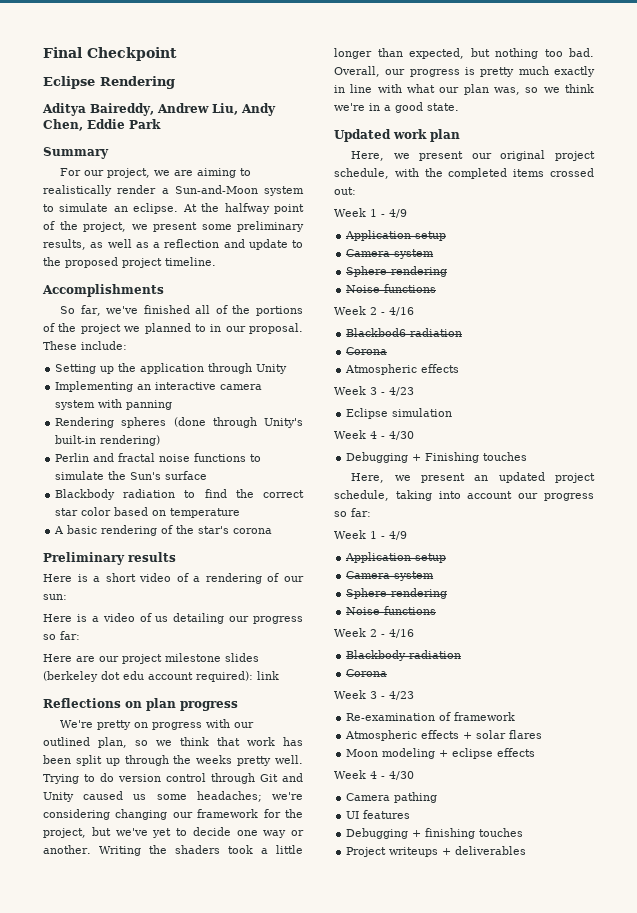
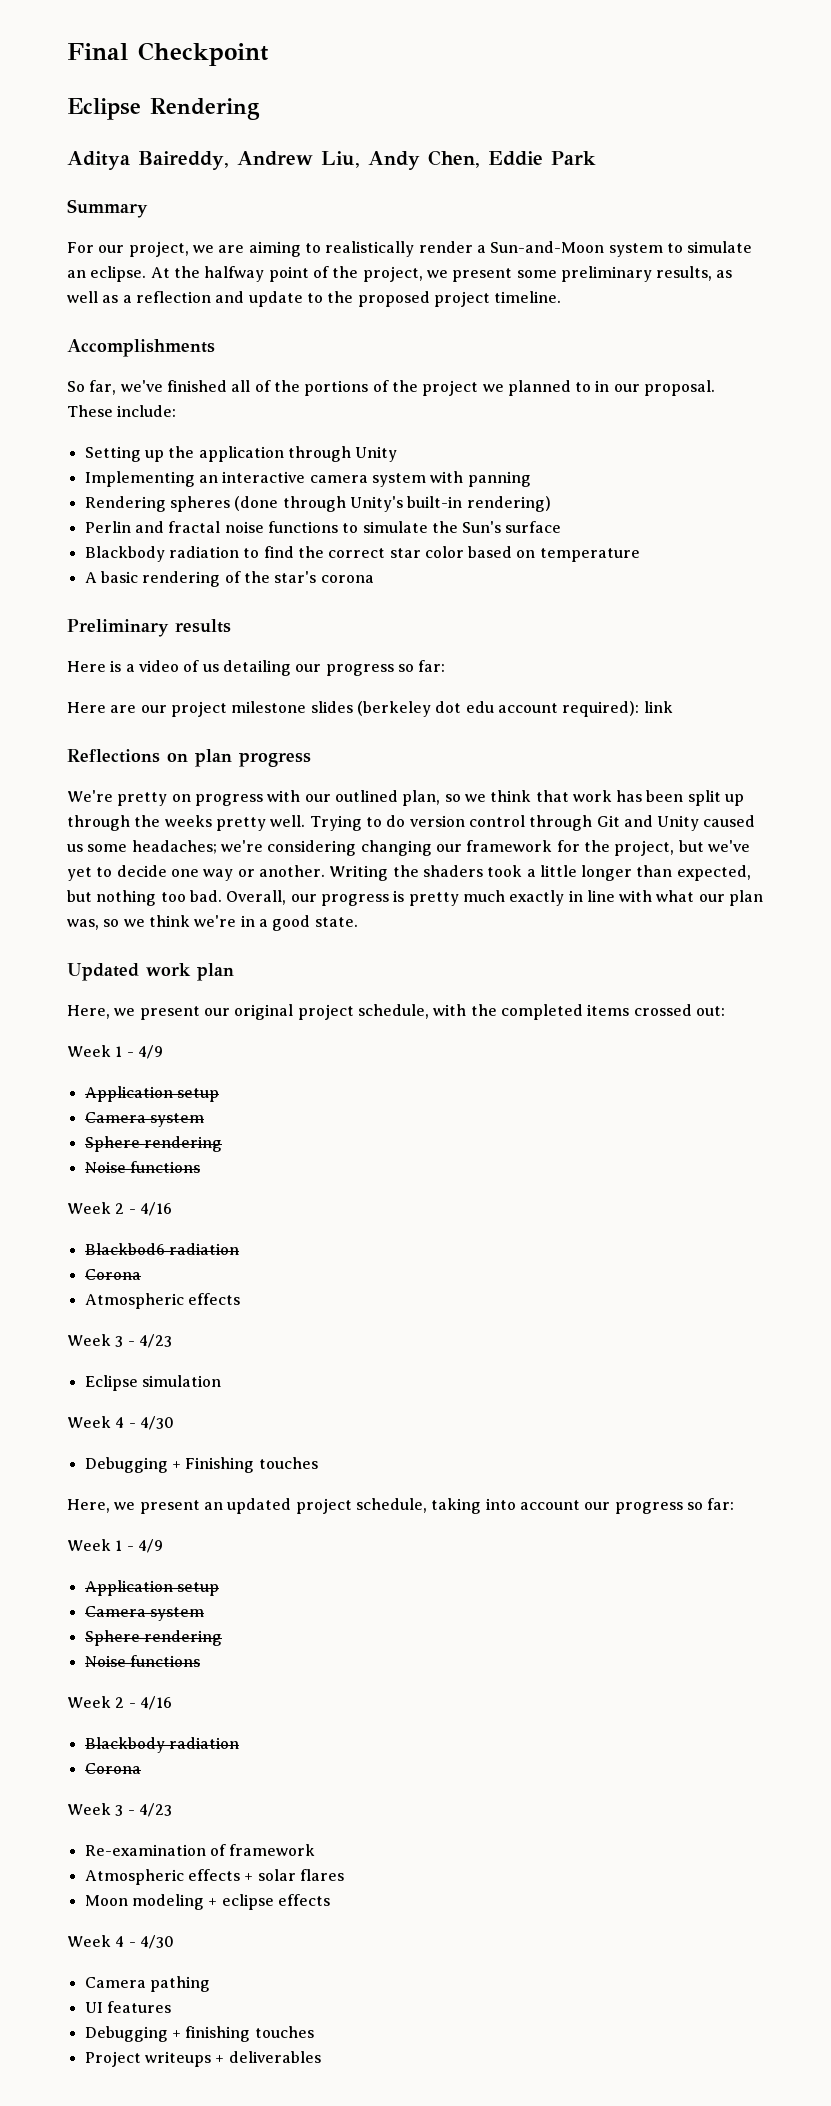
[43,573,304,584] [43,594,67,600] // Here is a short video of a rendering of our sun: -> (231, 626) none

